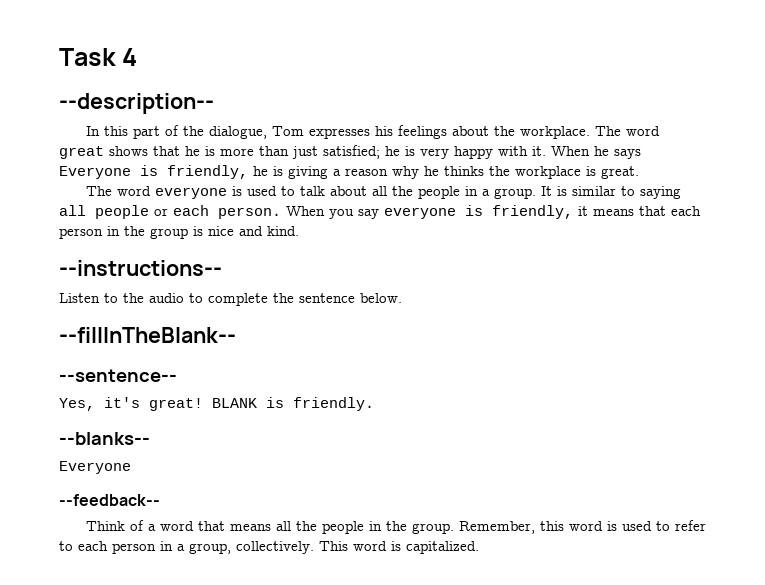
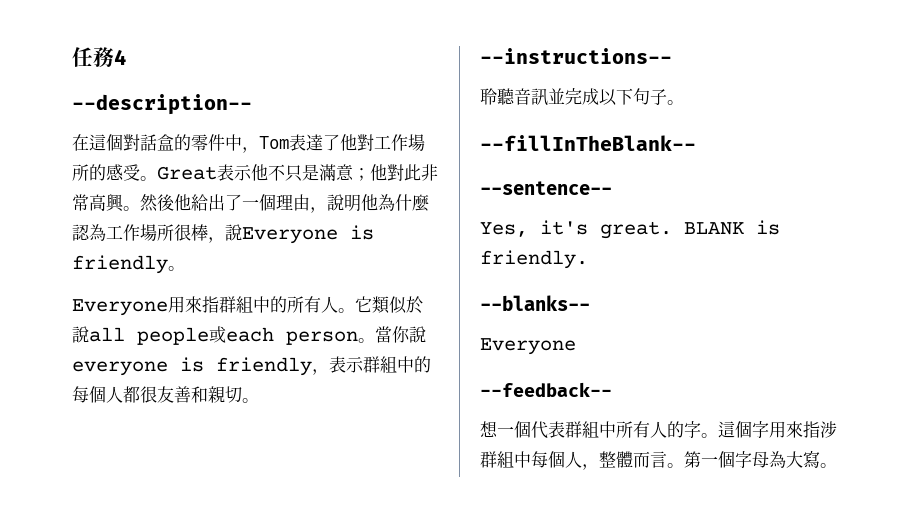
[59,48,116,66] Task -> [72,47,114,67] 任務
[85,125,660,139] [59,145,641,159] [59,165,639,179] [85,186,681,199] [59,205,701,219] [59,226,299,239] [59,260,222,276] [59,293,402,306] In this part of the dialogue, Tom expresses his feelings about the workplace. The word great shows that he is more than just satisfied; he is very happy with it. When he says Everyone is friendly, he is giving a reason why he thinks the workplace is great. // The word everyone is used to talk about all the people in a group. It is similar to saying all people or each person. When you say everyone is friendly, it means that each person in the group is nice and kind. // --instructions-- // Listen to the audio to complete the sentence below. -> [72,134,425,153] [72,164,438,182] [72,194,429,213] [72,224,374,244] [72,255,185,274] [72,296,423,316] [72,326,426,345] [72,356,431,376] [72,386,259,403] [480,48,672,64] [480,88,684,106] 在這個對話盒的零件中，Tom表達了他對工作場所的感受。Great表示他不只是滿意；他對此非常高興。然後他給出了一個理由，說明他為什麼認為工作場所很棒，說Everyone is friendly。 // Everyone用來指群組中的所有人。它類似於說all people或each person。當你說everyone is friendly，表示群組中的每個人都很友善和親切。 // --instructions-- // 聆聽音訊並完成以下句子。
[149,398,203,411] great! -> [600,221,672,239] great.
[85,520,706,534] [59,541,479,554] Think of a word that means all the people in the group. Remember, this word is used to refer to each person in a group, collectively. This word is capitalized. -> [480,421,837,439] [480,450,837,470] 想一個代表群組中所有人的字。這個字用來指涉群組中每個人，整體而言。第一個字母為大寫。

